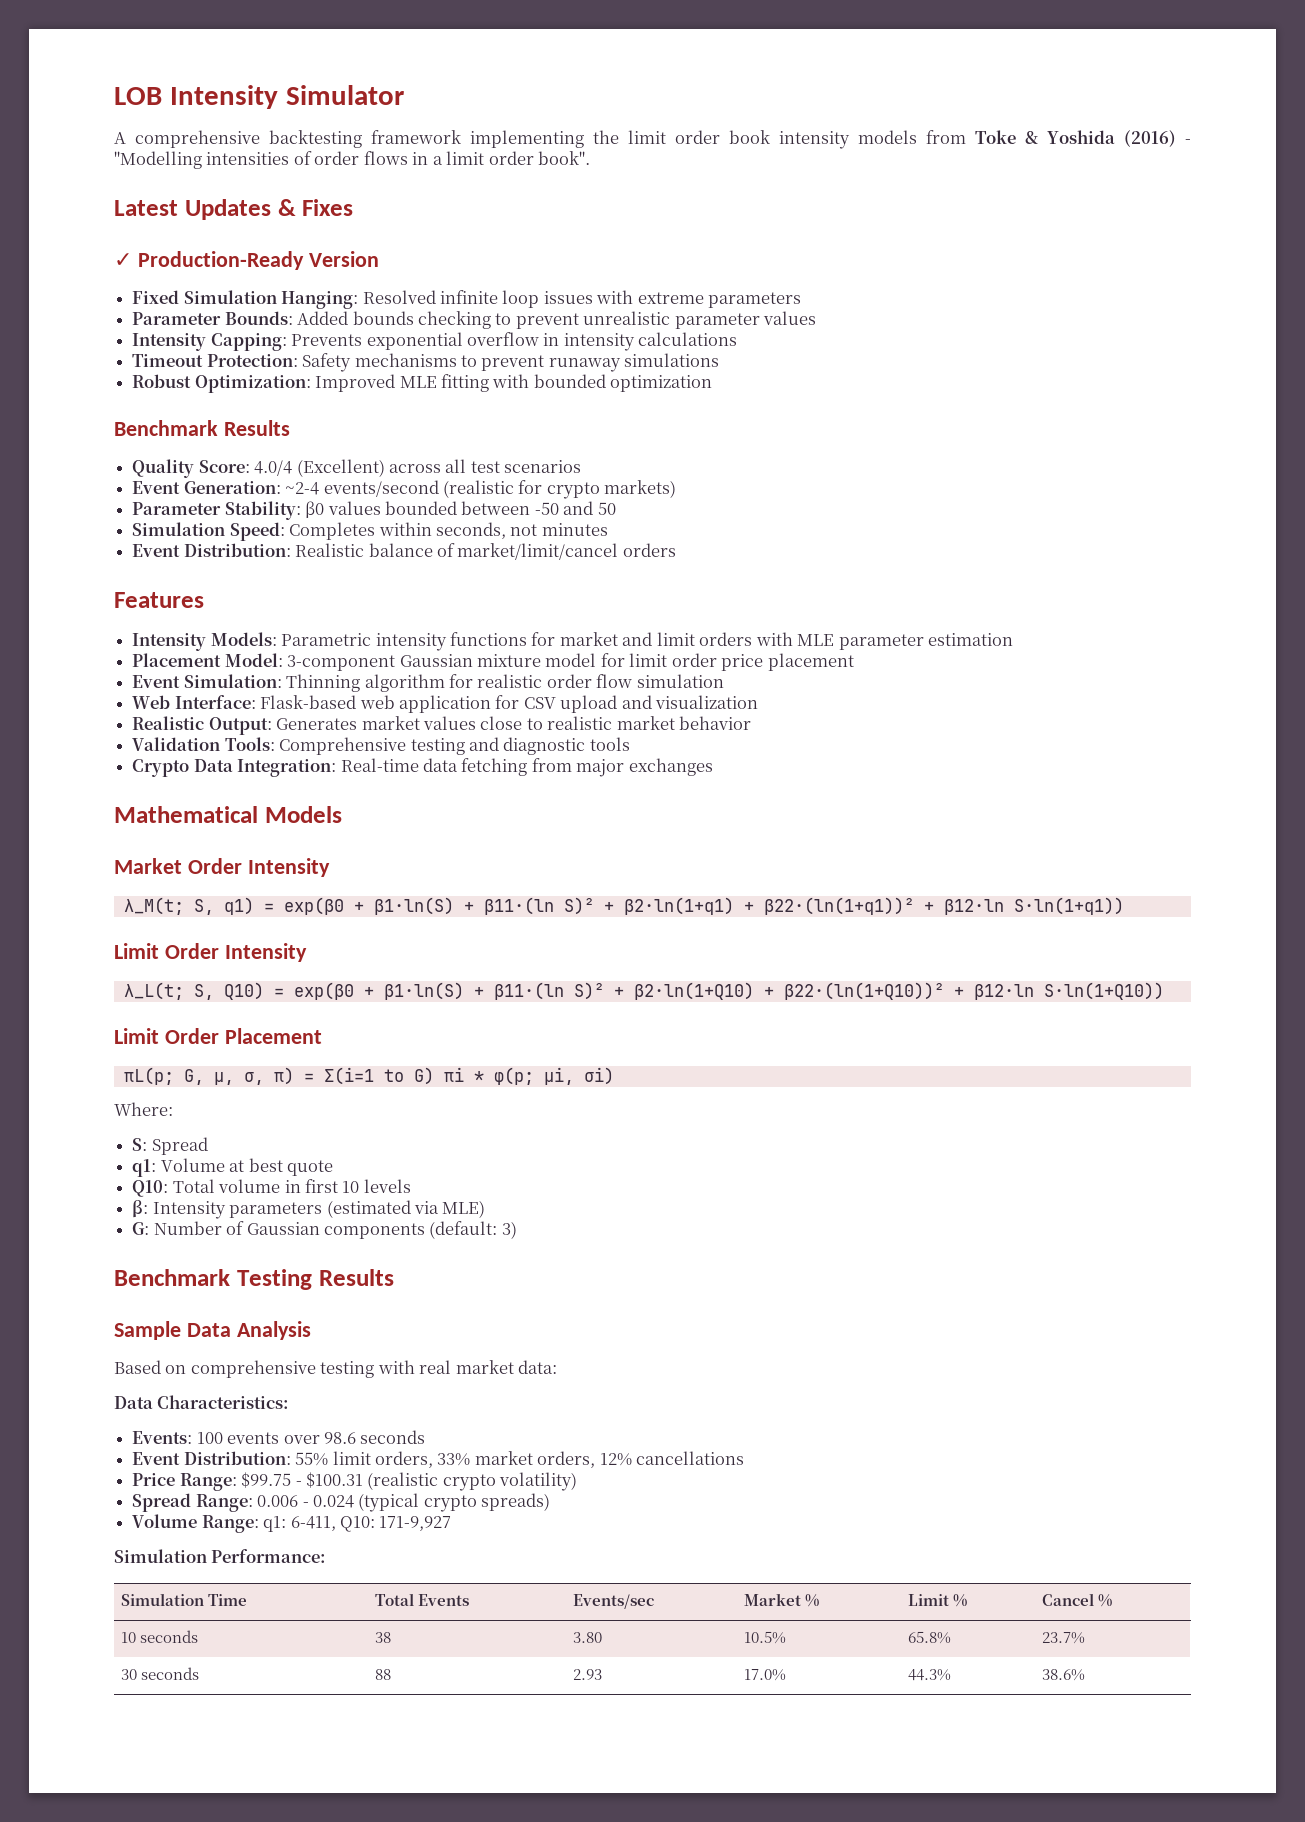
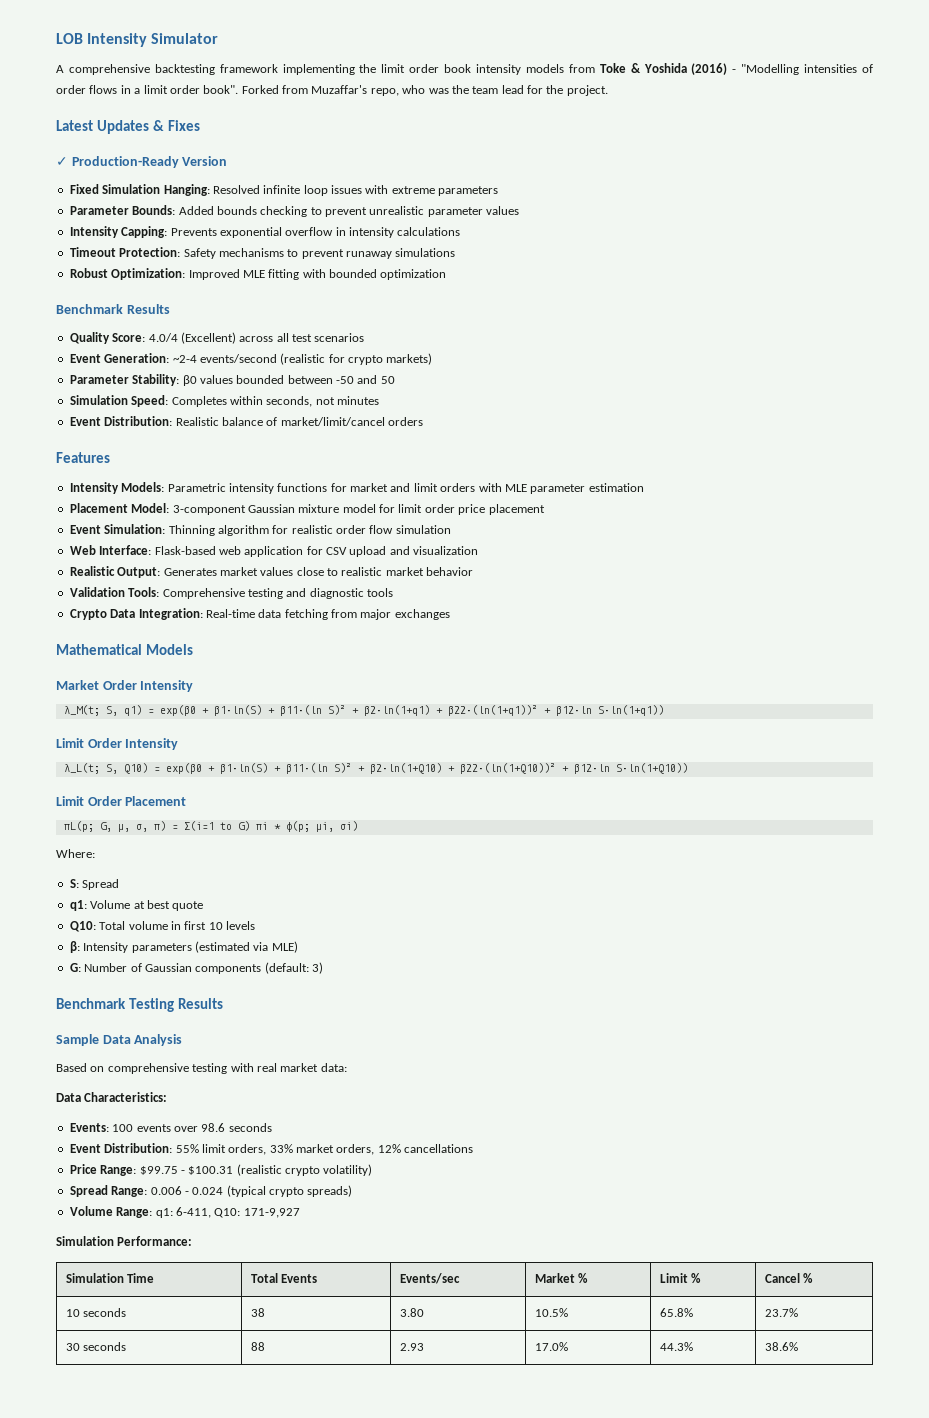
(591, 158) none -> [241,85,608,96] Forked from Muzaffar's repo, who was the team lead for the project.

